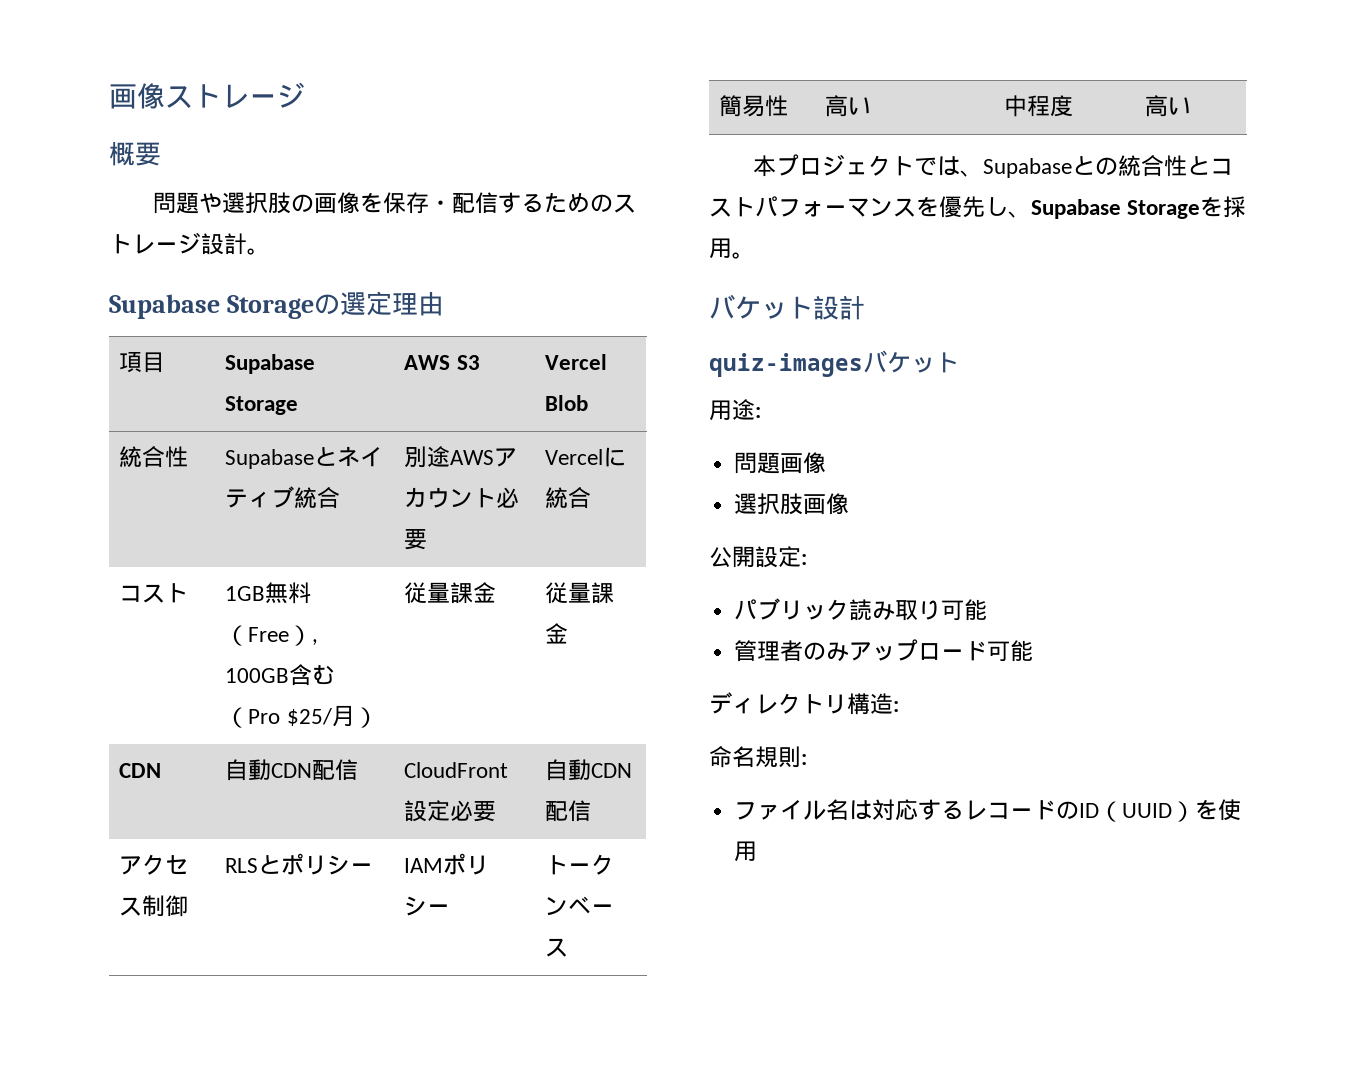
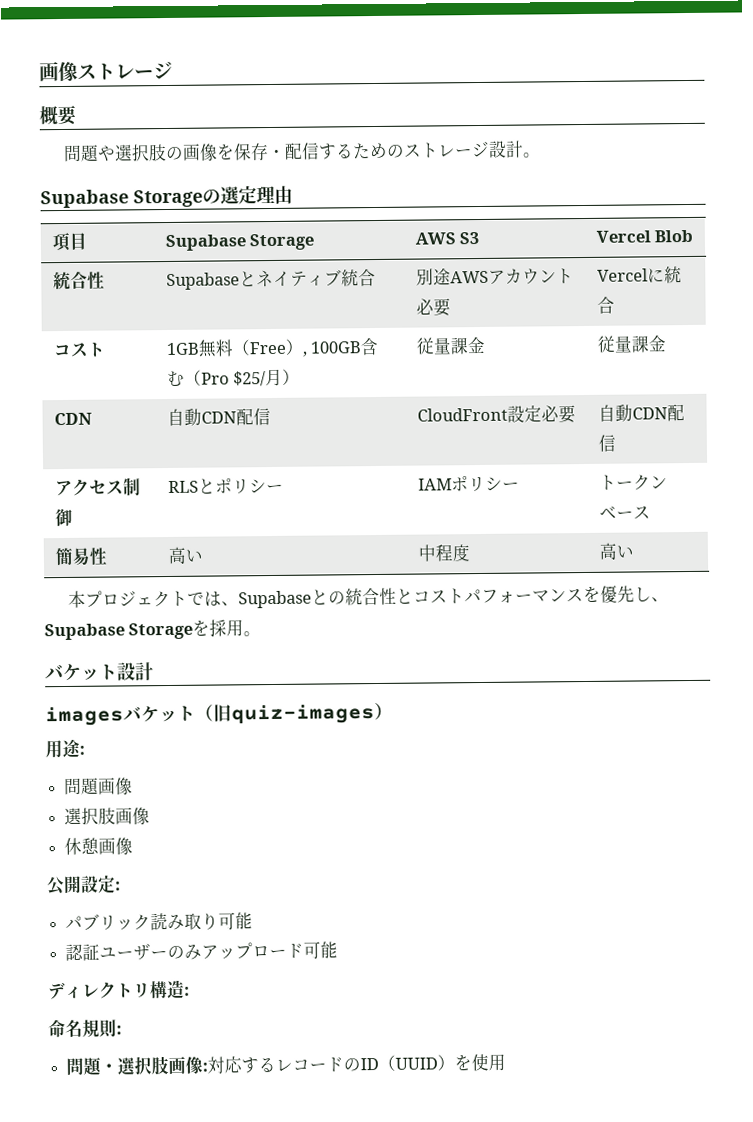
[709,350,959,377] quiz-imagesバケット -> [45,702,393,727] imagesバケット（旧quiz-images）
(850, 504) none -> [64,837,134,856] // 休憩画像
[734,640,804,662] 管理者 -> [65,943,169,962] 認証ユーザー
[734,799,873,821] ファイル名は -> [66,1056,209,1076] 問題・選択肢画像:

